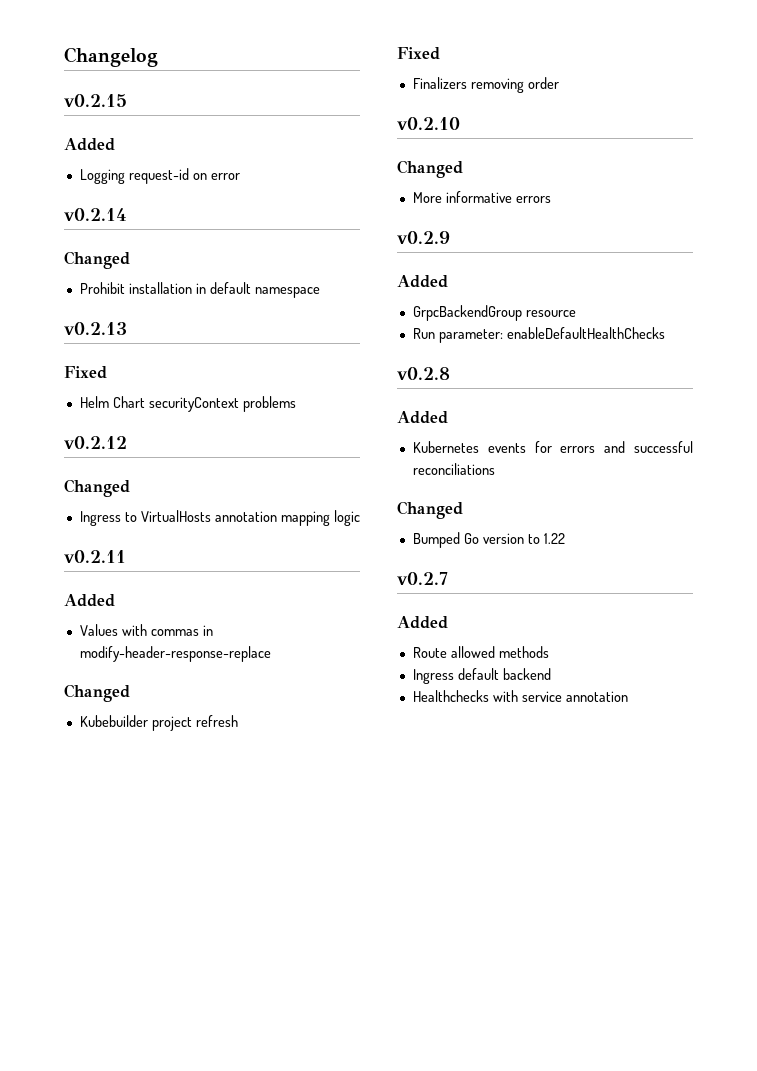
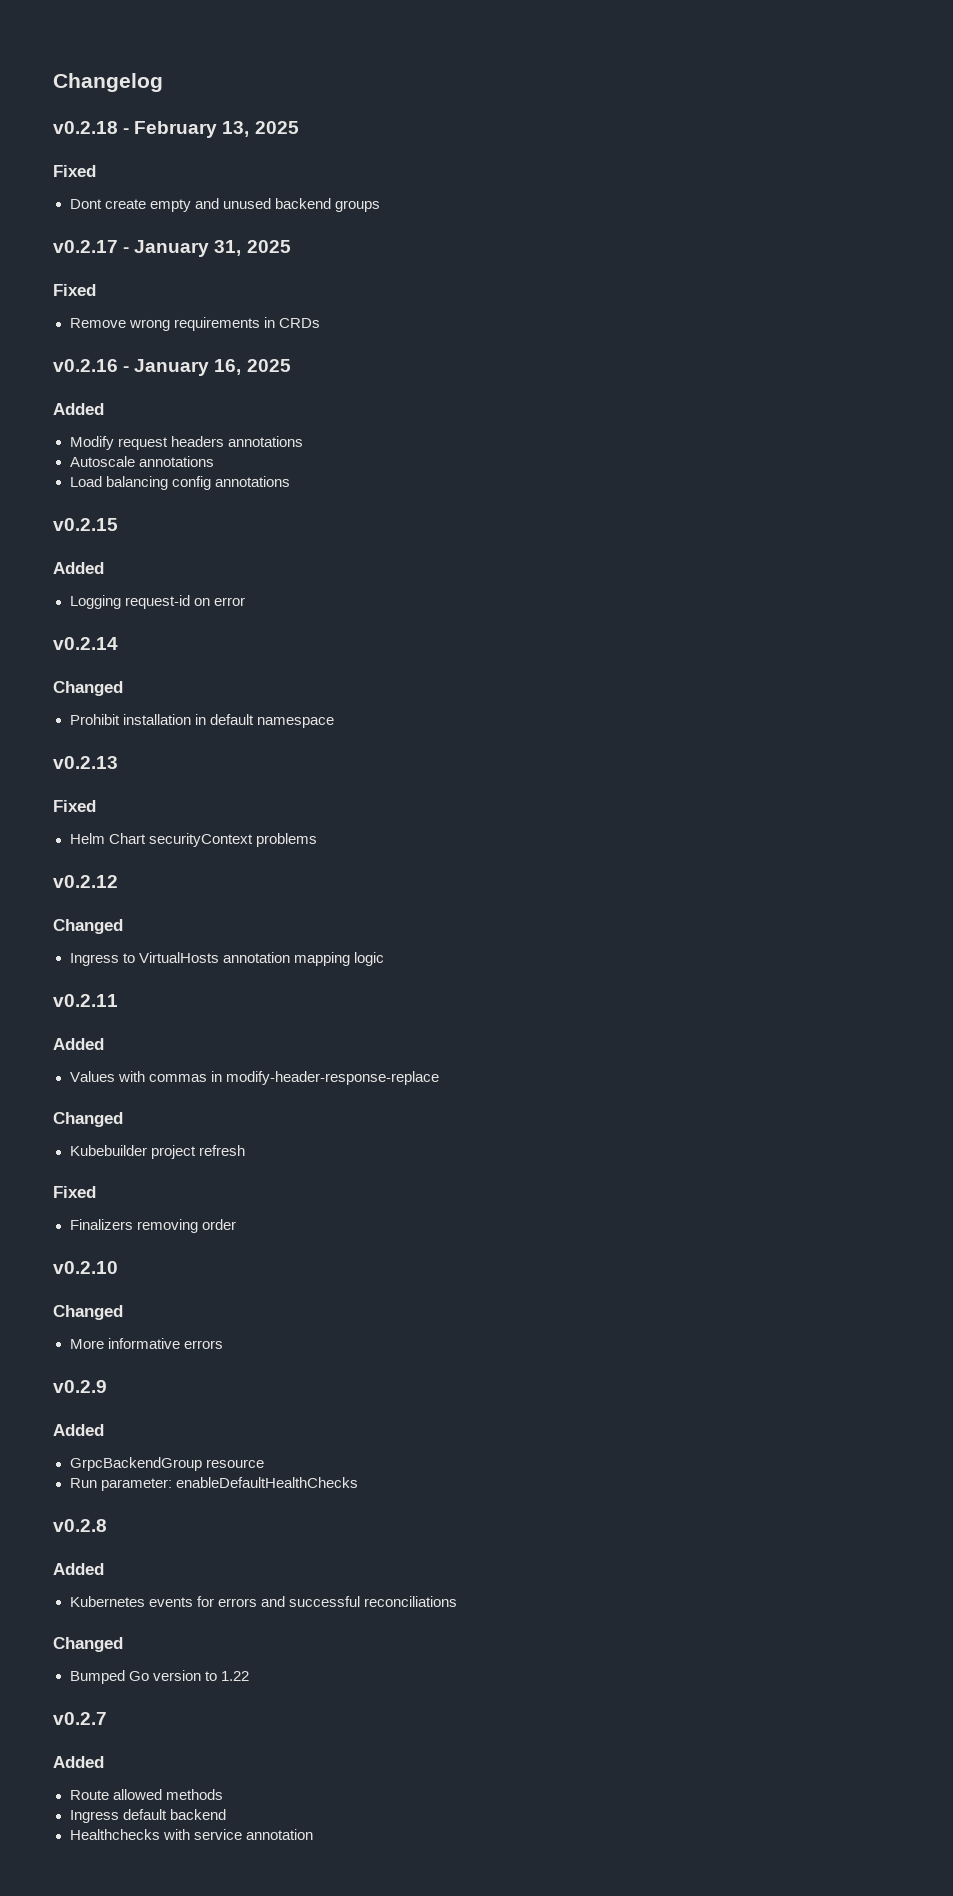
(158, 57) none -> [53,121,299,138] [53,165,96,177] [69,198,380,212] [53,240,291,257] [53,284,96,296] [69,317,320,331] [53,359,291,376] [53,403,104,415] [69,436,303,450] [69,456,214,467] [69,476,290,490] // v0.2.18 - February 13, 2025 // Fixed // Dont create empty and unused backend groups // v0.2.17 - January 31, 2025 // Fixed // Remove wrong requirements in CRDs // v0.2.16 - January 16, 2025 // Added // Modify request headers annotations // Autoscale annotations // Load balancing config annotations

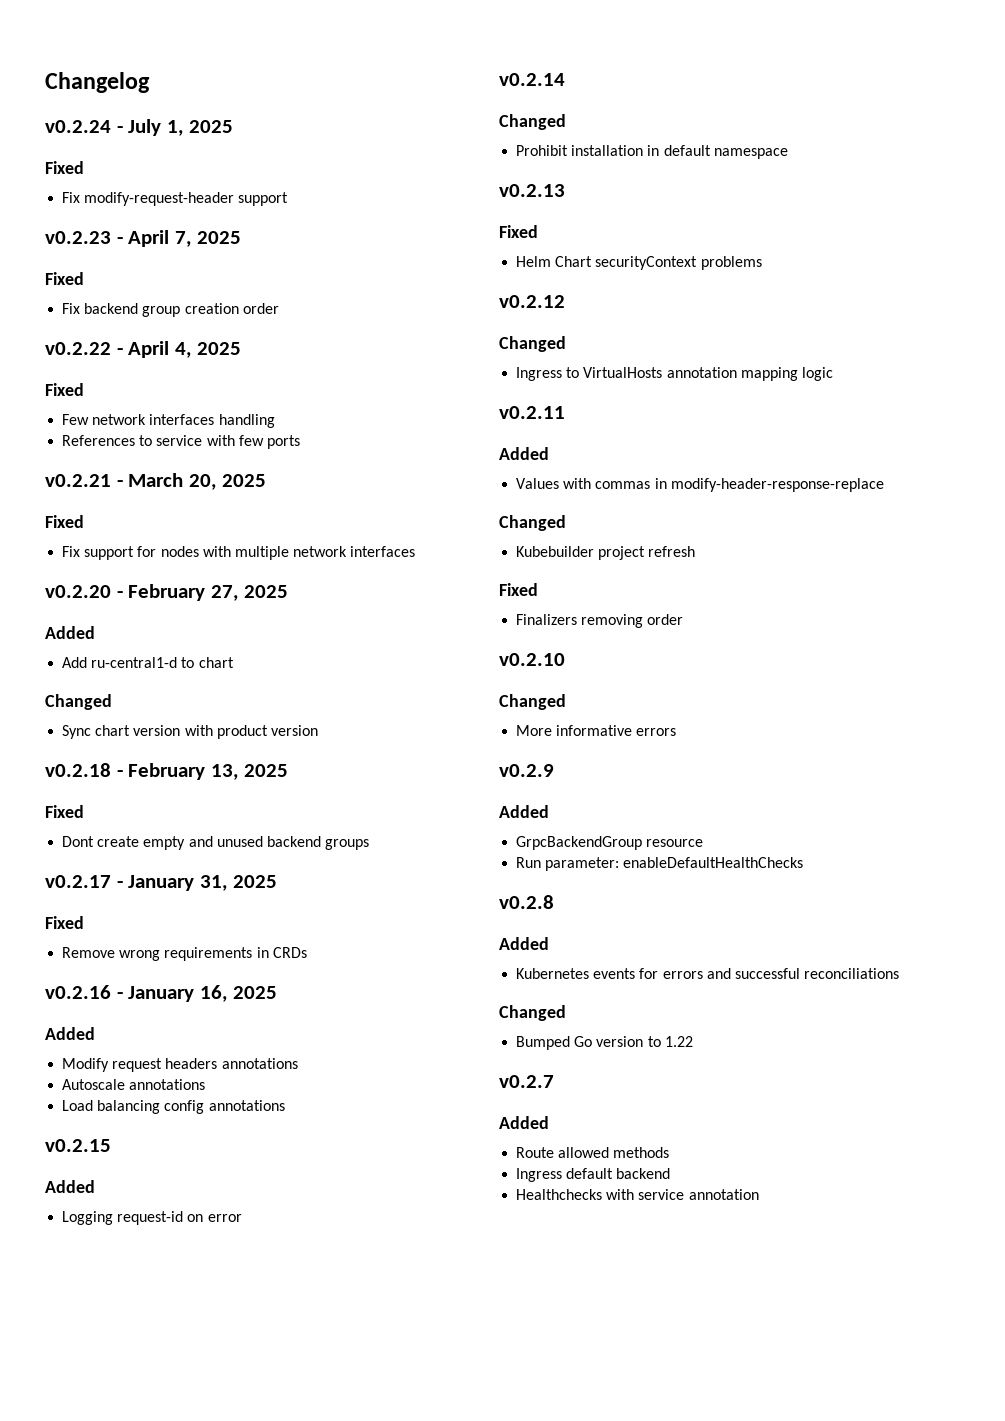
(163, 82) none -> [45,119,233,136] [45,161,84,174] [62,192,289,206] [45,230,241,247] [45,272,84,285] [62,303,279,317] [45,341,241,358] [45,383,84,396] [62,414,275,428] [62,435,300,449] [45,473,266,490] [45,515,84,528] [62,546,416,560] [45,584,288,601] [45,626,95,639] [62,657,234,668] [45,694,112,710] [62,725,318,739] // v0.2.24 - July 1, 2025 // Fixed // Fix modify-request-header support // v0.2.23 - April 7, 2025 // Fixed // Fix backend group creation order // v0.2.22 - April 4, 2025 // Fixed // Few network interfaces handling // References to service with few ports // v0.2.21 - March 20, 2025 // Fixed // Fix support for nodes with multiple network interfaces // v0.2.20 - February 27, 2025 // Added // Add ru-central1-d to chart // Changed // Sync chart version with product version

